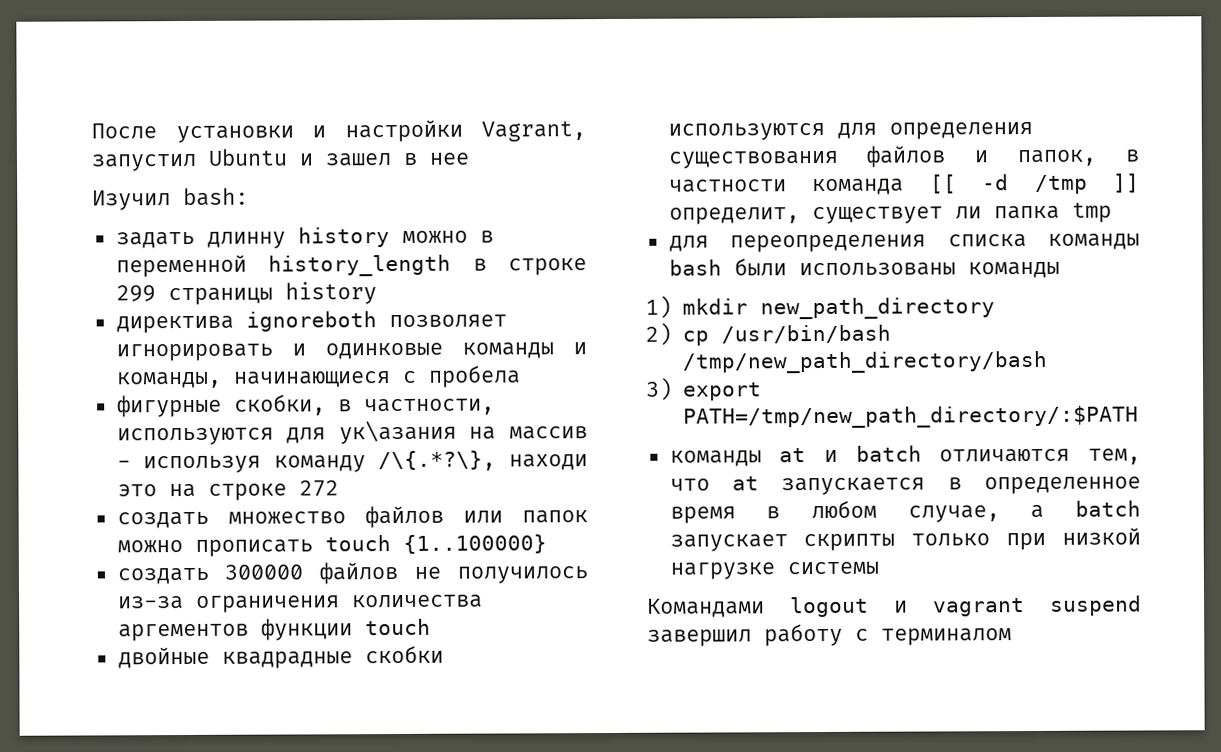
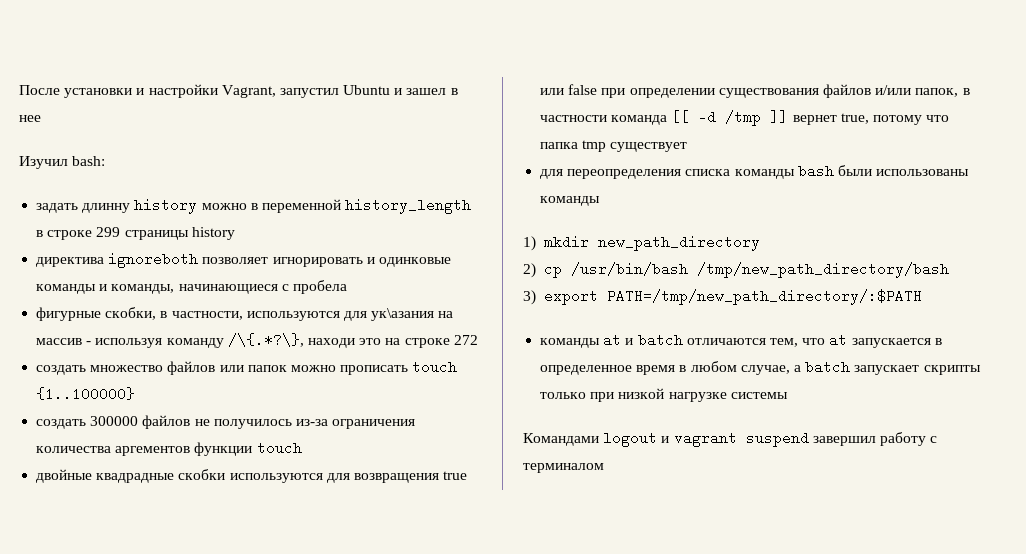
[888,122,1033,140] определения -> [353,471,468,483] [540,84,715,98] возвращения true или false при определении
[974,150,989,163] и -> [875,85,912,95] и/или
[668,206,982,225] определит, существует ли -> [792,113,950,125] вернет true, потому что
(1112, 212) none -> [610,142,688,152] существует

